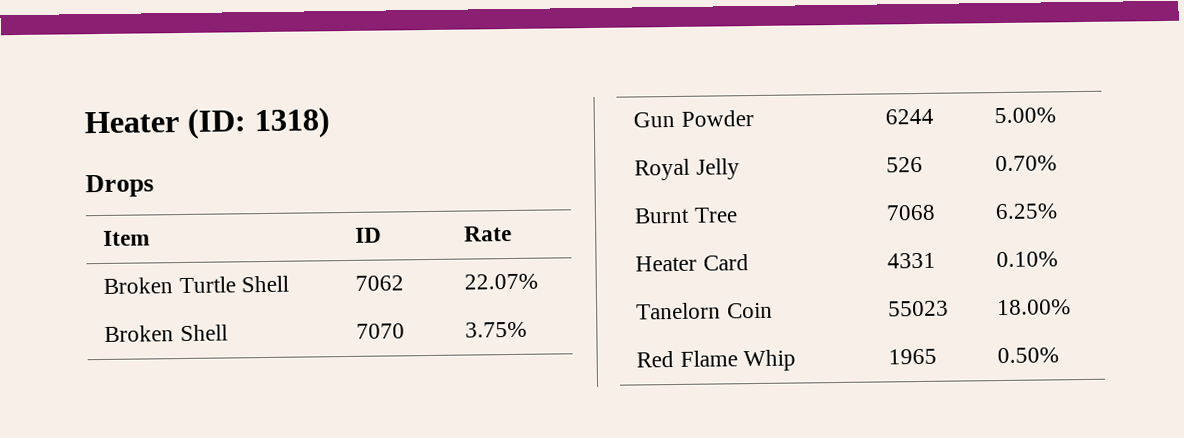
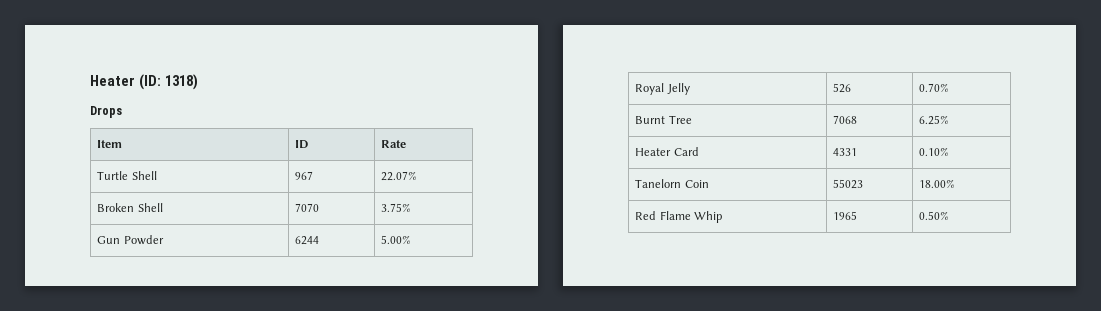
[103,277,174,294] Broken -> (407, 144) none
[355,275,405,291] 7062 -> [295,171,314,180] 967

